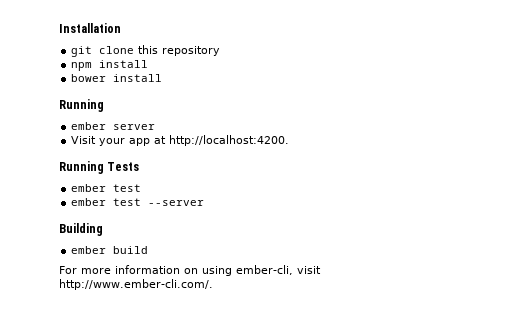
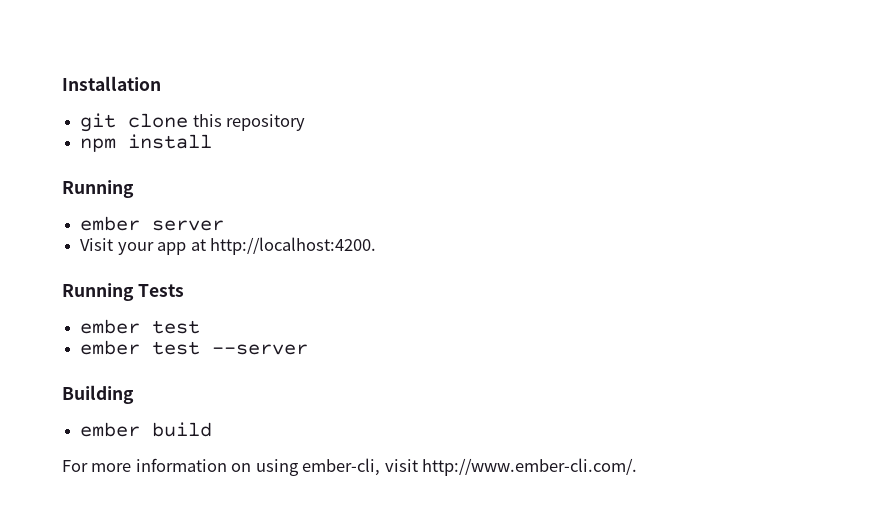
[71,74,163,82] // bower install -> (213, 141) none

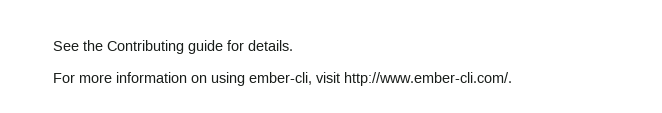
[62,76,161,91] [80,113,306,132] [80,134,213,152] [62,180,134,198] [80,216,225,231] [80,237,376,255] [62,283,184,301] [80,319,201,334] [80,340,309,355] [62,385,134,404] [80,422,213,437] Installation // git clone this repository // npm install // Running // ember server // Visit your app at http://localhost:4200. // Running Tests // ember test // ember test --server // Building // ember build -> [53,40,293,54] See the Contributing guide for details.

